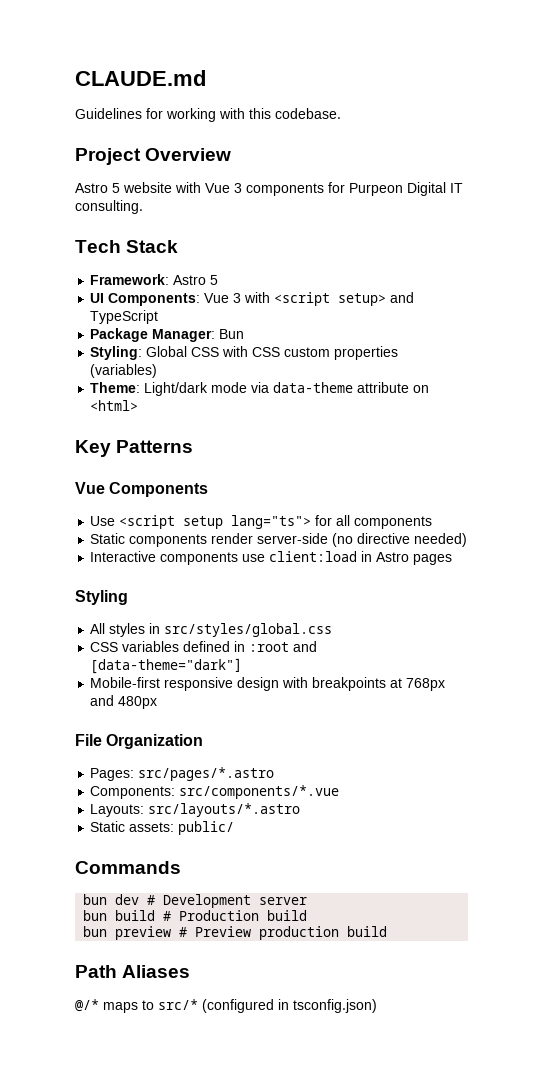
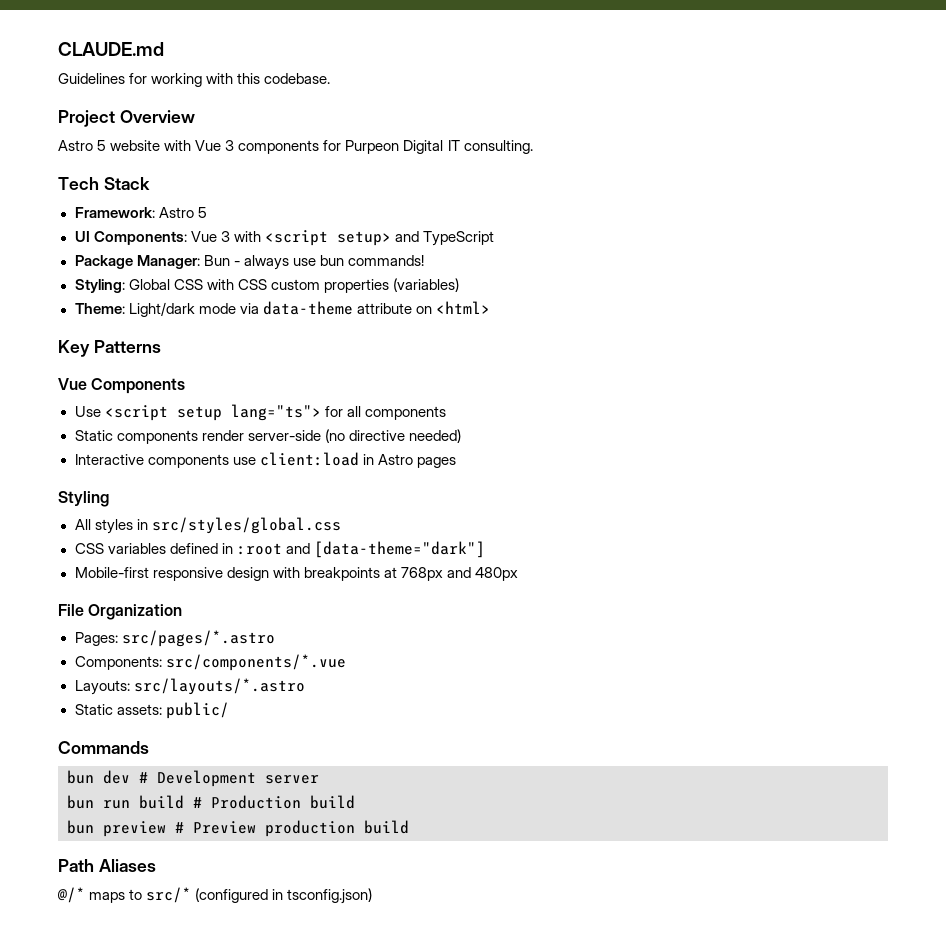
(245, 334) none -> [233,255,424,270] - always use bun commands!
(108, 915) none -> [103,800,130,809] run

